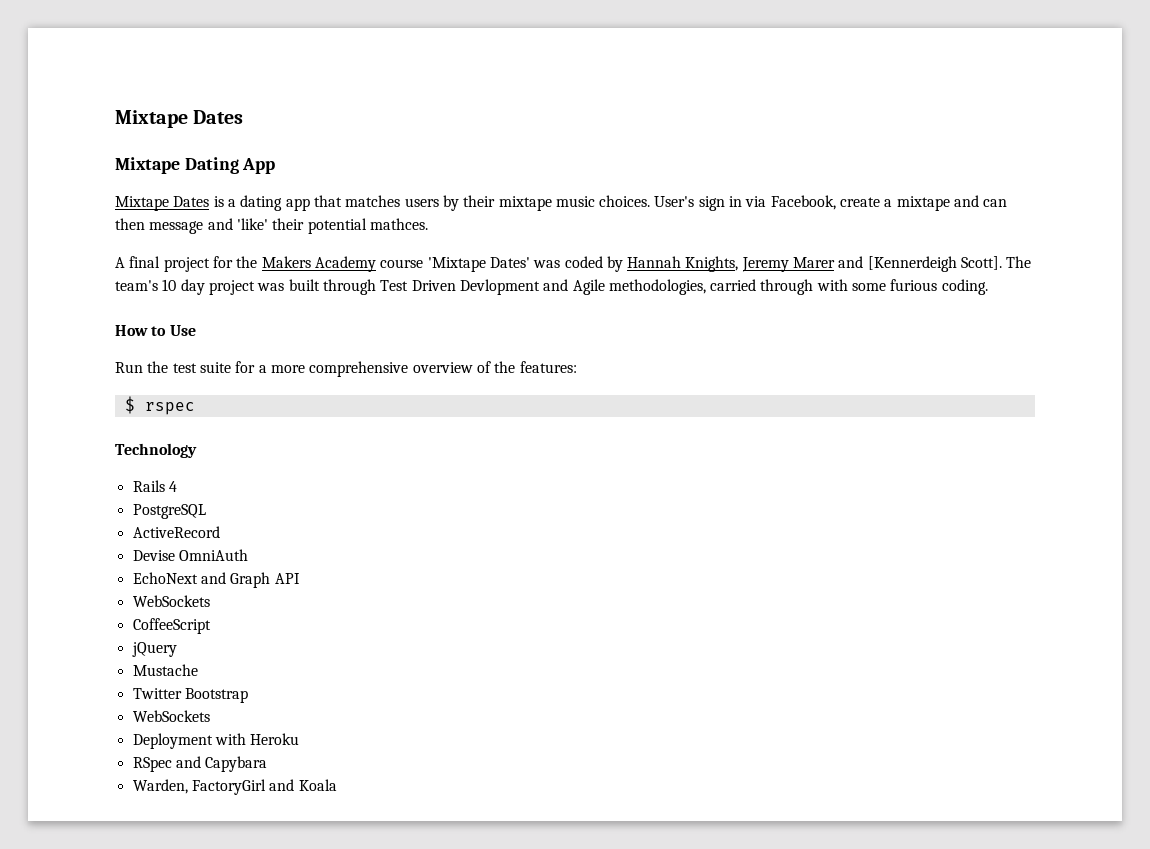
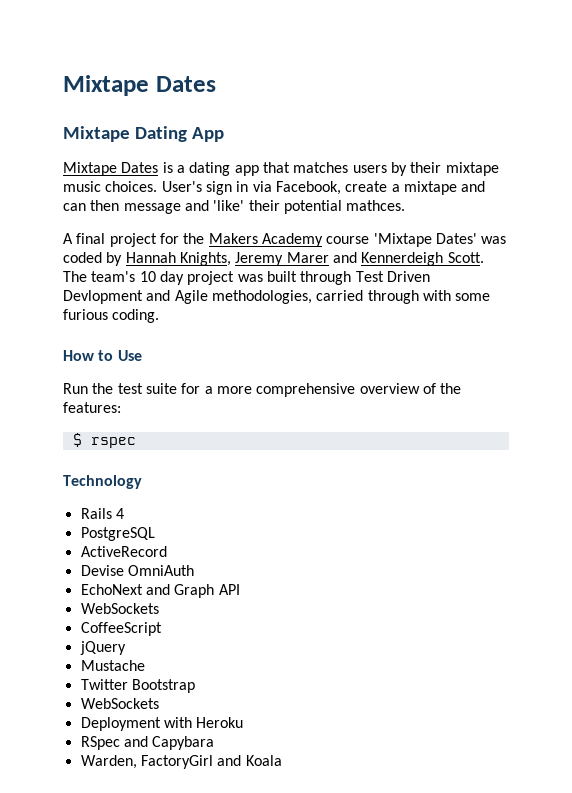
[867,256,1003,272] [Kennerdeigh Scott]. -> [361,252,484,266] Kennerdeigh Scott.

